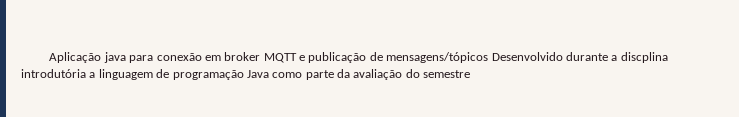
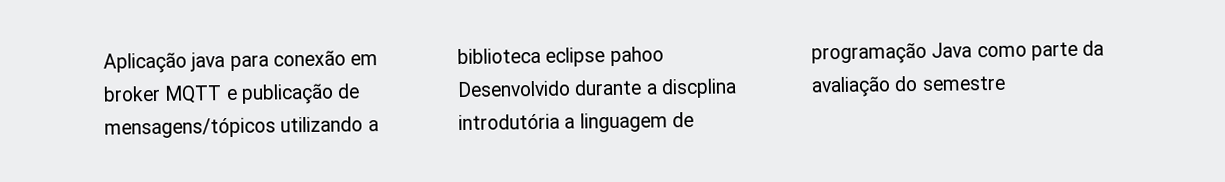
(489, 57) none -> [280,116,379,133] [457,46,664,67] utilizando a biblioteca eclipse pahoo

